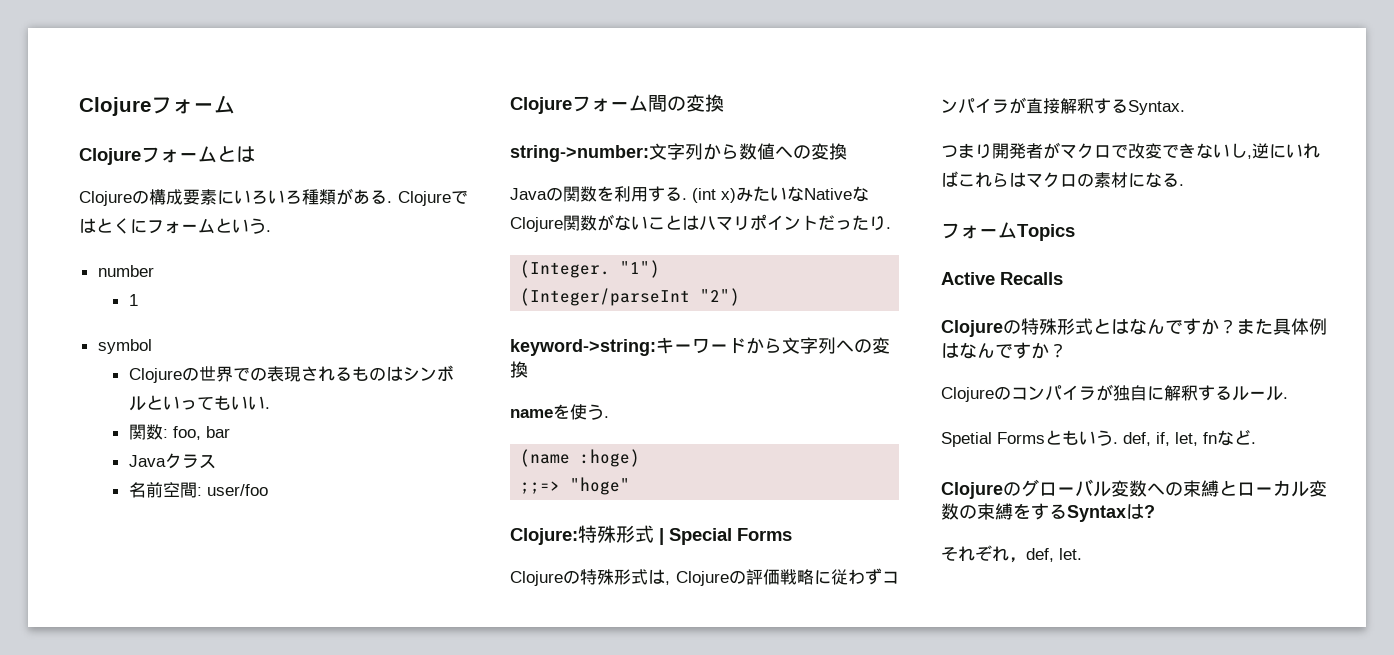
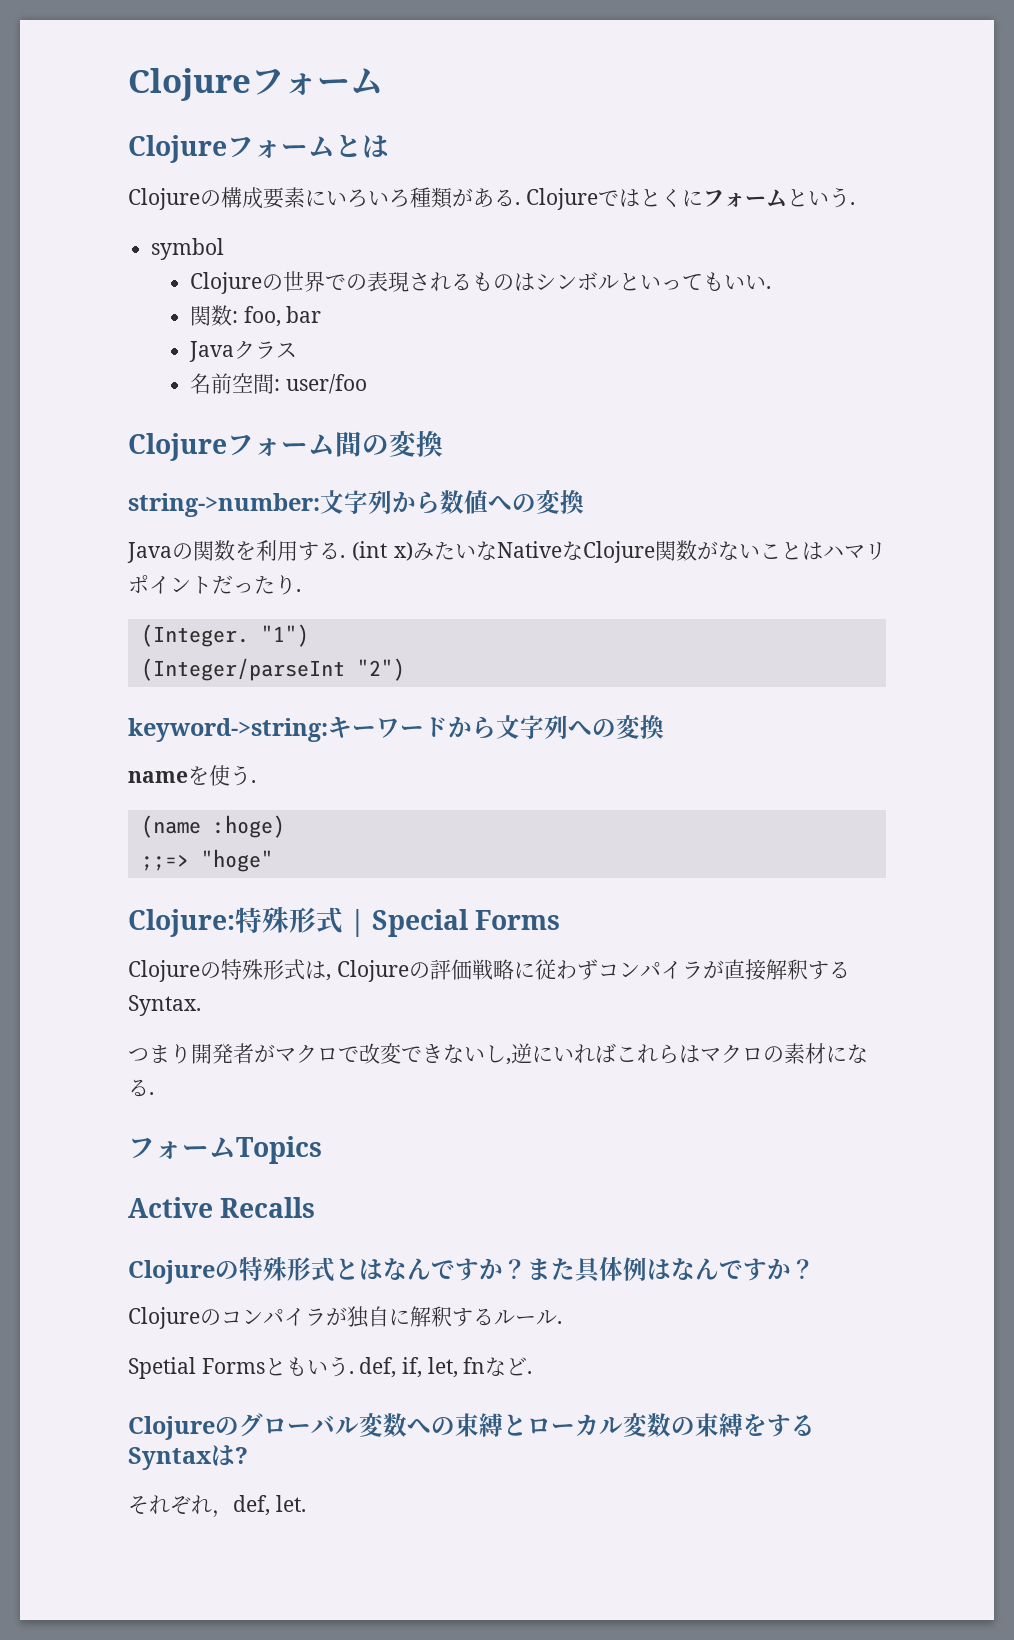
[97,265,154,277] [128,294,138,306] // number // 1 -> (855, 203) none

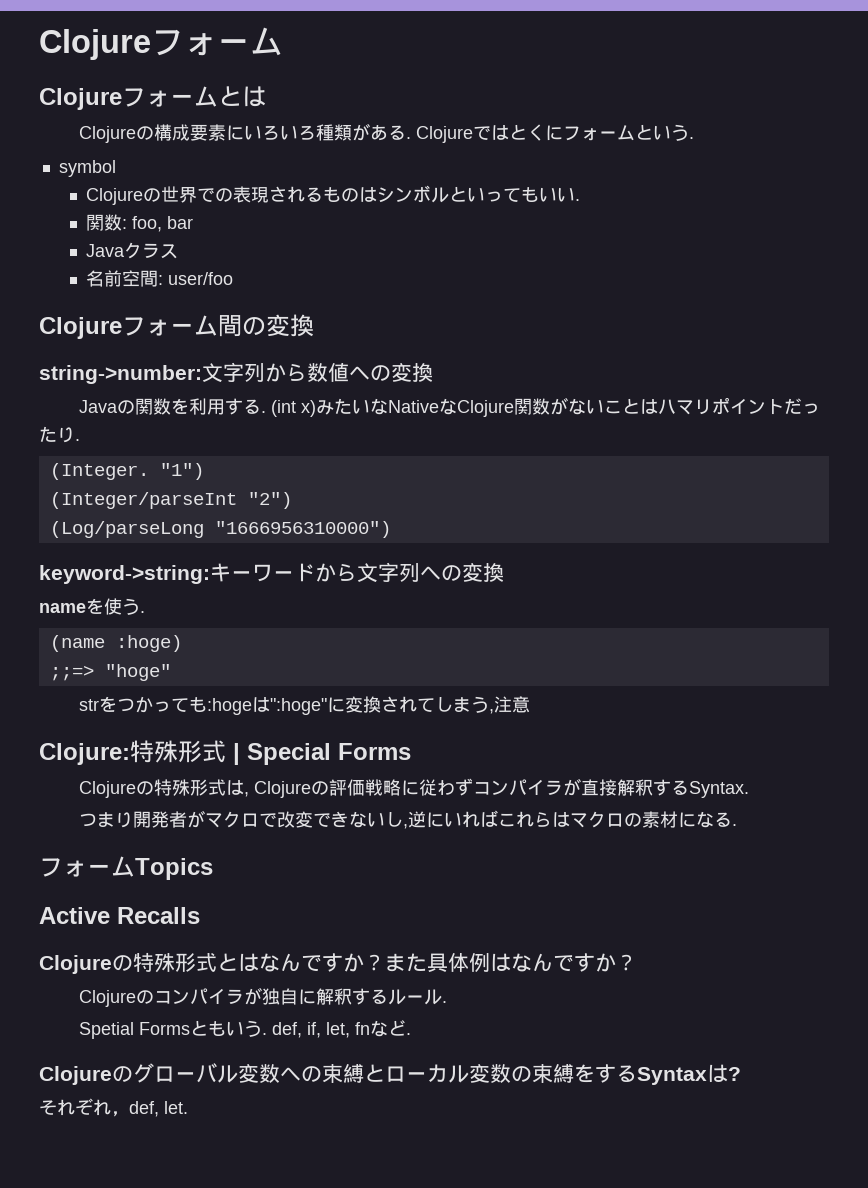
(405, 669) none -> [49,521,391,538] // (Log/parseLong "1666956310000")
(273, 860) none -> [79,696,531,715] // strをつかっても:hogeは":hoge"に変換されてしまう,注意

